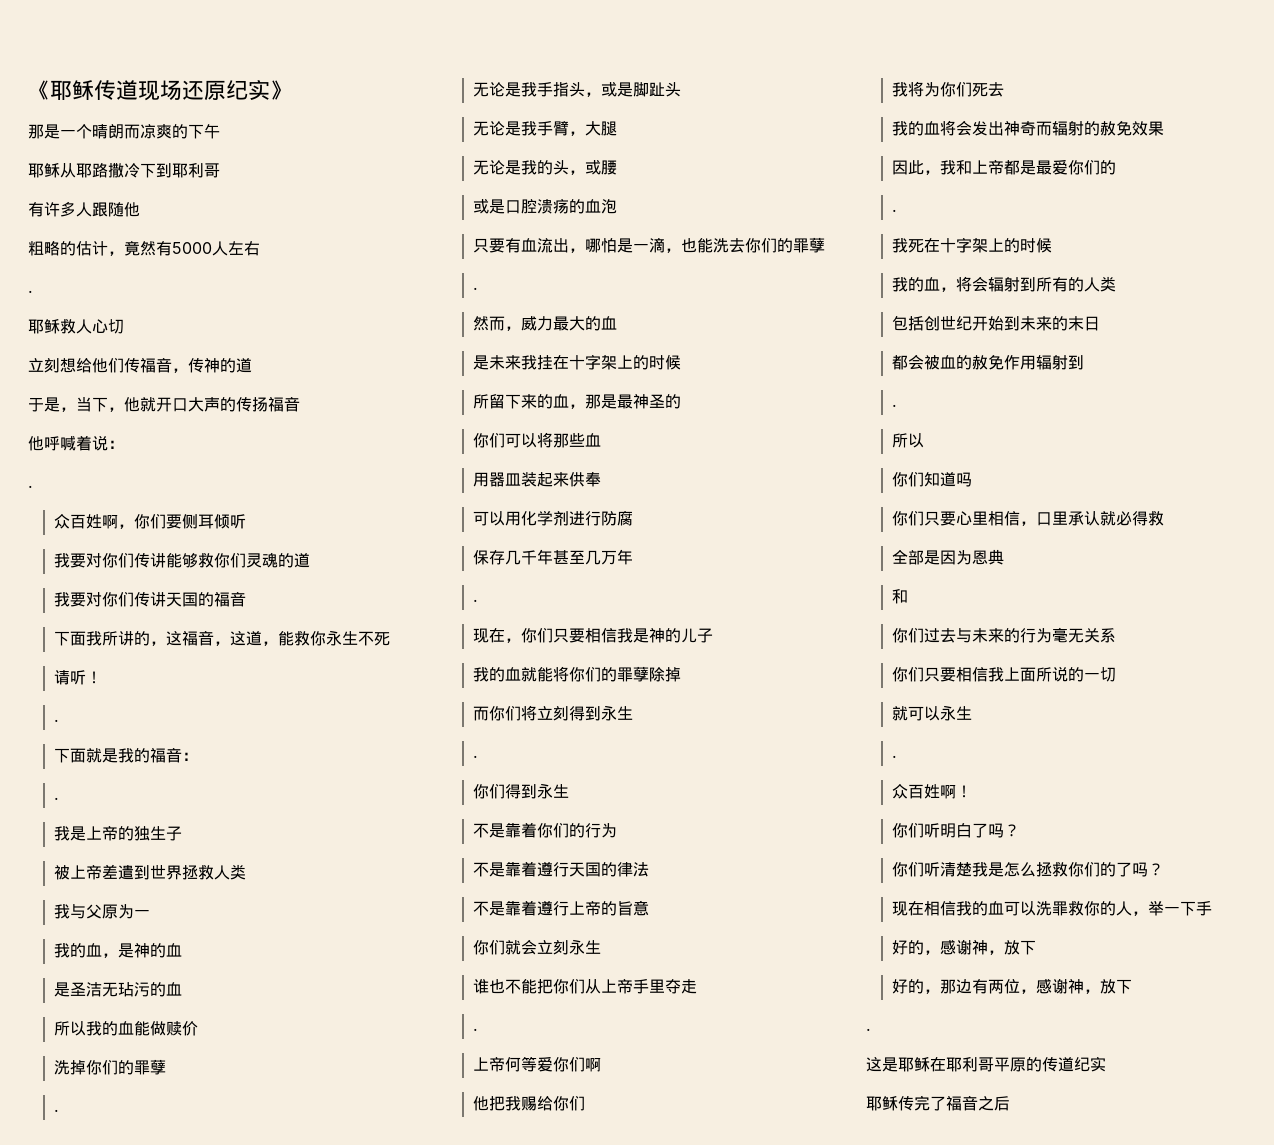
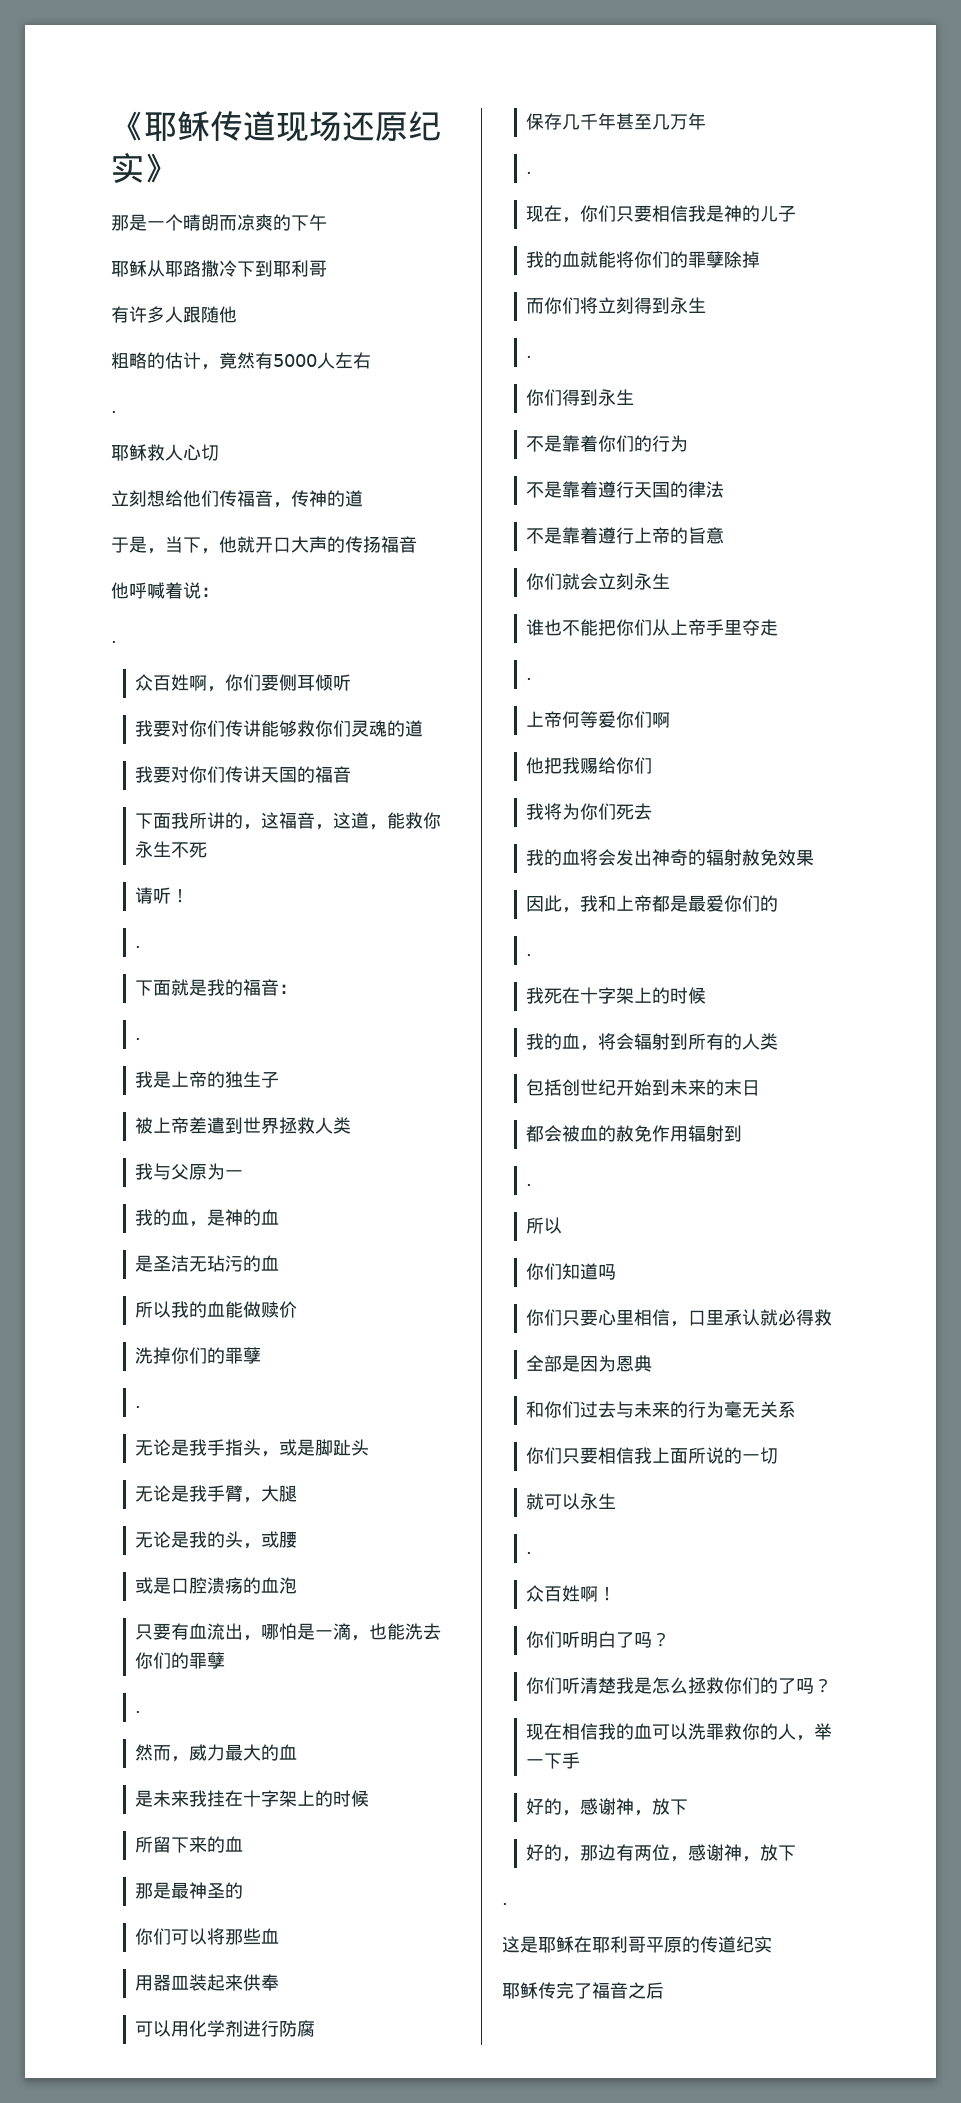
[568,404,585,409] ， -> (244, 1844) //
[1035,121,1100,136] 而辐射的 -> [688,849,743,866] 的辐射
(908, 596) // -> (545, 1409) none

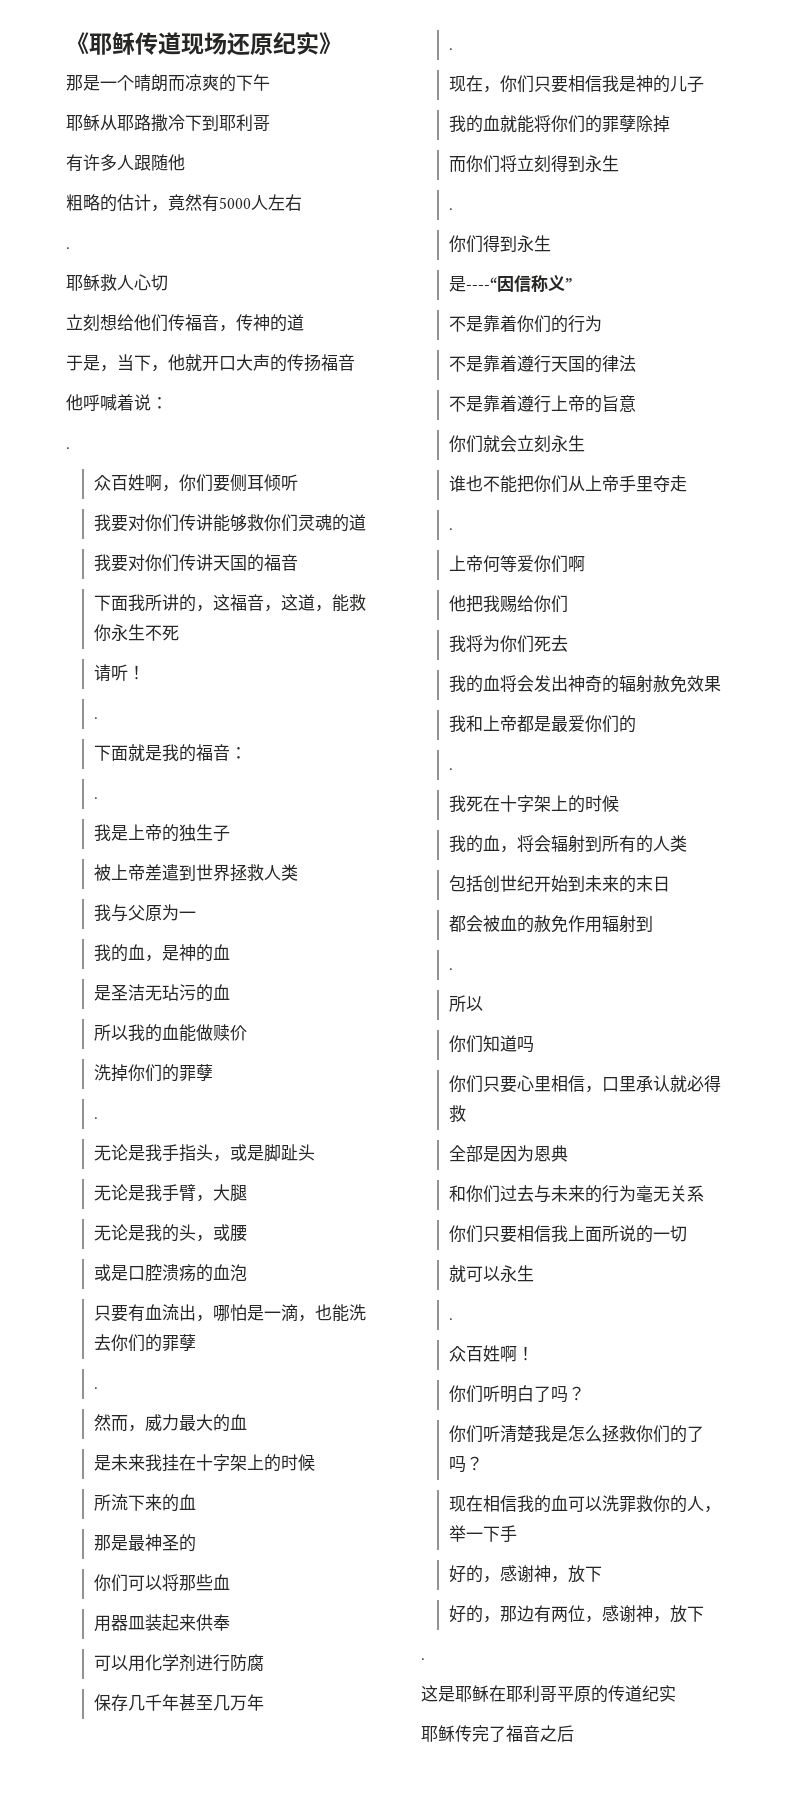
[153,1836,172,1853] 留 -> [110,1494,128,1511] 流
(635, 397) none -> [448,275,572,293] // 是----“因信称义”
[526,895,581,913] 因此， -> (721, 684) none

